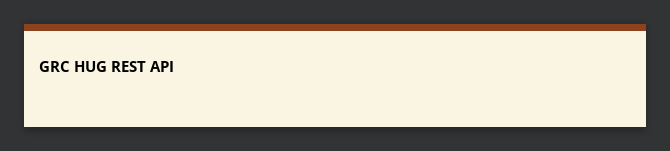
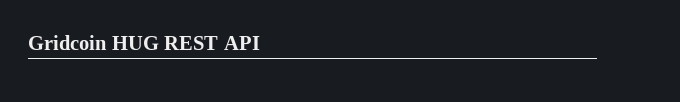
[39,61,70,72] GRC -> [28,35,107,50] Gridcoin

